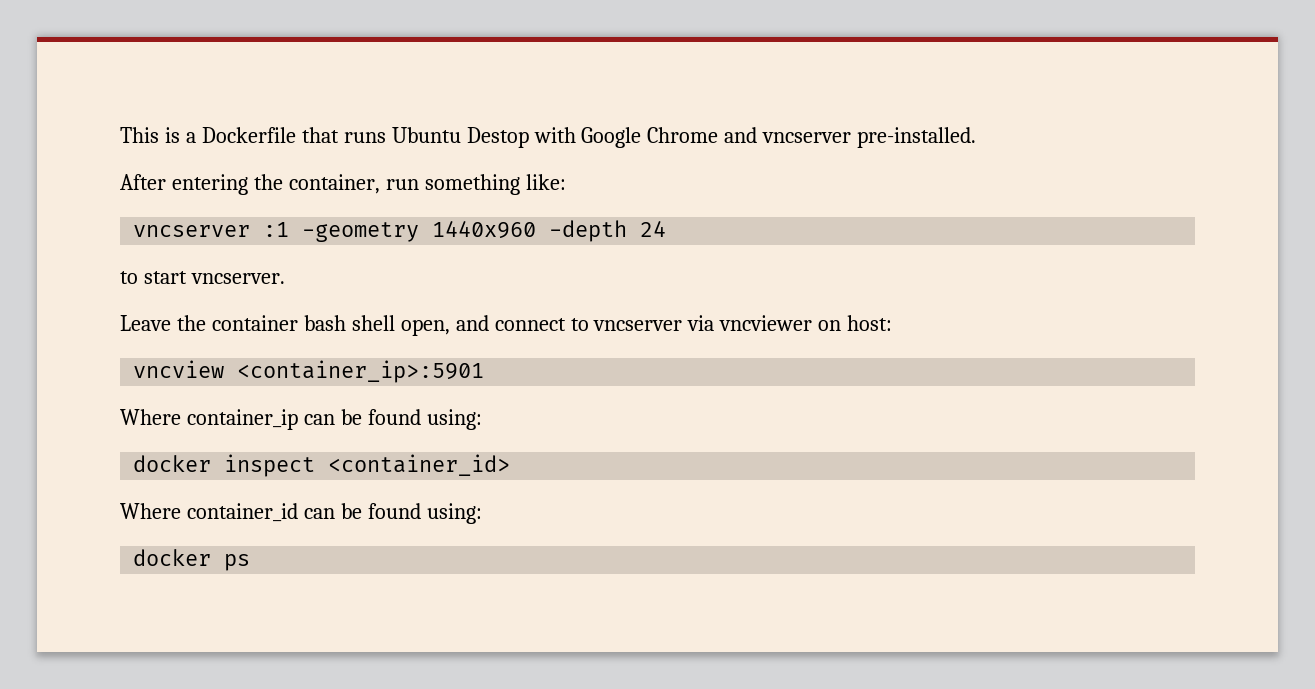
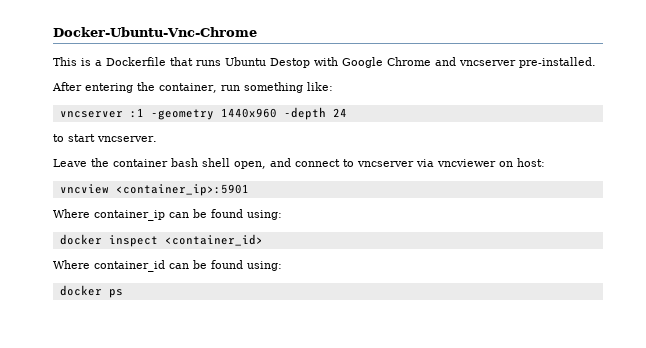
(120, 135) none -> [53,27,257,37] Docker-Ubuntu-Vnc-Chrome //

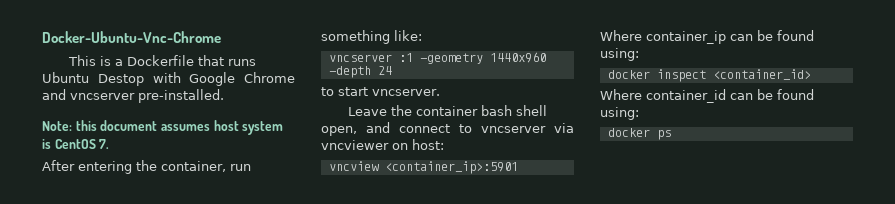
(596, 62) none -> [42,120,284,135] [42,139,110,149] // Note: this document assumes host system is CentOS 7.

